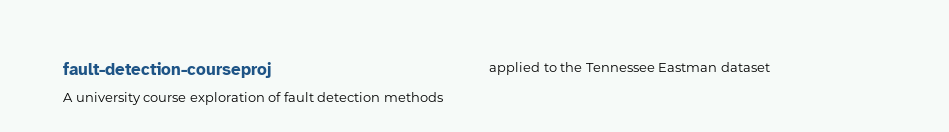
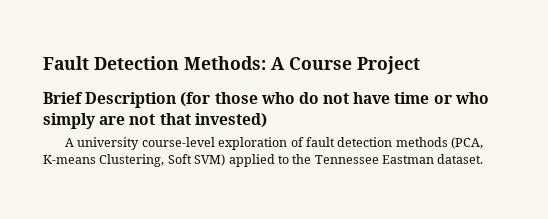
[63,62,271,78] fault-detection-courseproj -> [43,56,420,74] [43,92,489,108] [43,113,267,129] Fault Detection Methods: A Course Project // Brief Description (for those who do not have time or who simply are not that invested)
[143,95,187,102] course -> [141,137,215,147] course-level
(443, 97) none -> [451,137,484,149] [43,154,226,167] (PCA, K-means Clustering, Soft SVM)
[720,62,770,72] dataset -> [437,154,484,164] dataset.

